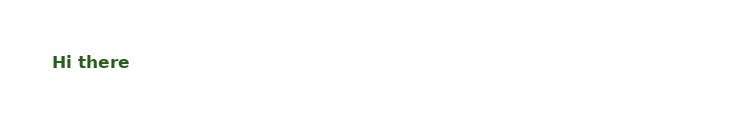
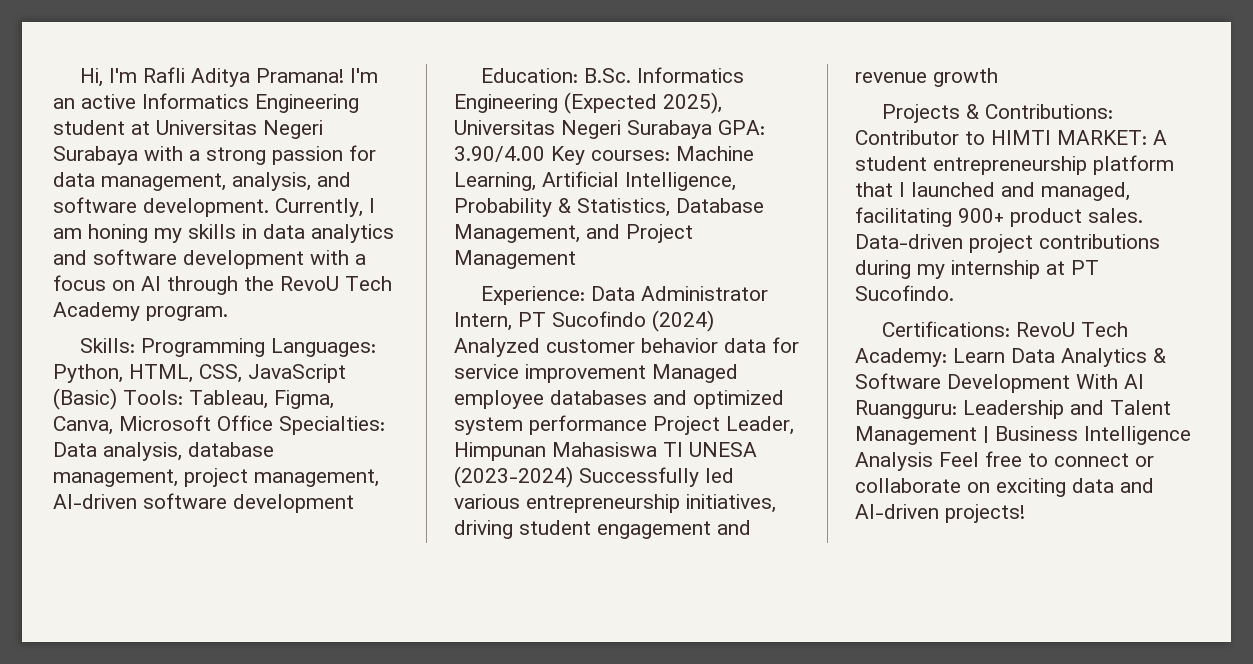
[52,55,130,68] Hi there -> [80,67,379,87] [53,93,359,113] [53,120,323,139] [53,145,376,165] [53,172,351,191] [53,197,375,217] [53,224,394,243] [53,249,366,269] [53,275,392,295] [53,302,228,321] [80,338,377,357] [53,364,346,383] [53,388,334,410] [53,415,385,435] [53,442,274,461] [53,468,379,487] [53,493,354,513] [481,67,745,83] [454,92,722,114] [454,120,765,139] [454,146,754,165] [454,171,736,191] [454,198,764,217] [454,224,693,243] [454,250,576,269] [481,286,769,305] [454,310,714,332] [454,337,799,357] [454,364,738,383] [454,390,784,409] [454,415,794,435] [454,442,757,461] [454,466,734,488] [454,494,776,513] [454,520,751,539] [855,68,998,87] [882,104,1114,123] [855,130,1167,145] [855,155,1174,175] [855,182,1130,201] [855,207,1143,227] [855,234,1160,253] [855,260,1099,279] [855,285,954,301] [882,321,1129,337] [855,348,1166,367] [855,373,1144,393] [855,400,1171,419] [855,426,1191,445] [855,451,1154,471] [855,478,1154,497] [855,504,1025,523] Hi, I'm Rafli Aditya Pramana! I'm an active Informatics Engineering student at Universitas Negeri Surabaya with a strong passion for data management, analysis, and software development. Currently, I am honing my skills in data analytics and software development with a focus on AI through the RevoU Tech Academy program. // Skills: Programming Languages: Python, HTML, CSS, JavaScript (Basic) Tools: Tableau, Figma, Canva, Microsoft Office Specialties: Data analysis, database management, project management, AI-driven software development // Education: B.Sc. Informatics Engineering (Expected 2025), Universitas Negeri Surabaya GPA: 3.90/4.00 Key courses: Machine Learning, Artificial Intelligence, Probability & Statistics, Database Management, and Project Management // Experience: Data Administrator Intern, PT Sucofindo (2024) Analyzed customer behavior data for service improvement Managed employee databases and optimized system performance Project Leader, Himpunan Mahasiswa TI UNESA (2023-2024) Successfully led various entrepreneurship initiatives, driving student engagement and revenue growth // Projects & Contributions: Contributor to HIMTI MARKET: A student entrepreneurship platform that I launched and managed, facilitating 900+ product sales. Data-driven project contributions during my internship at PT Sucofindo. // Certifications: RevoU Tech Academy: Learn Data Analytics & Software Development With AI Ruangguru: Leadership and Talent Management | Business Intelligence Analysis Feel free to connect or collaborate on exciting data and AI-driven projects!

